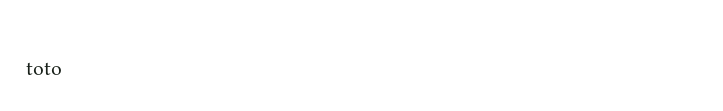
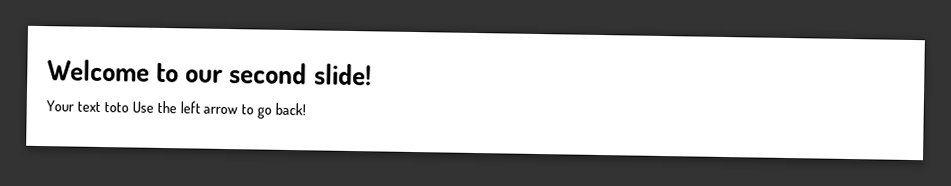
[26,62,62,75] toto -> [47,59,372,86] [46,100,307,119] Welcome to our second slide! // Your text toto Use the left arrow to go back!

